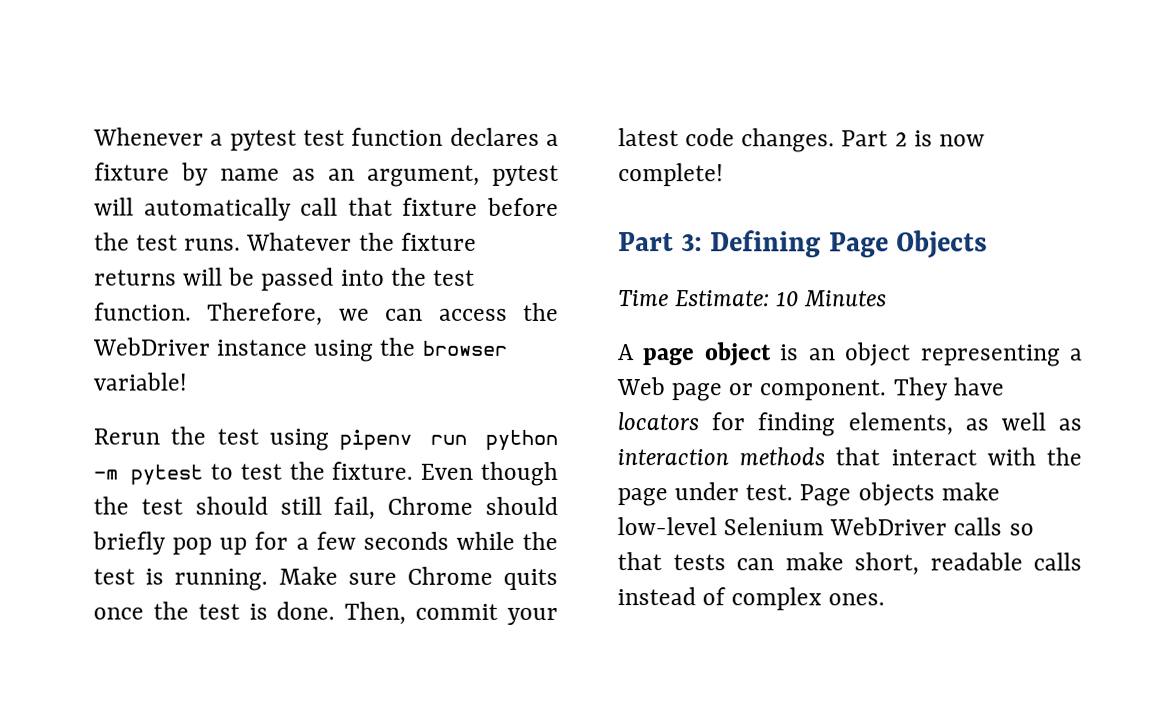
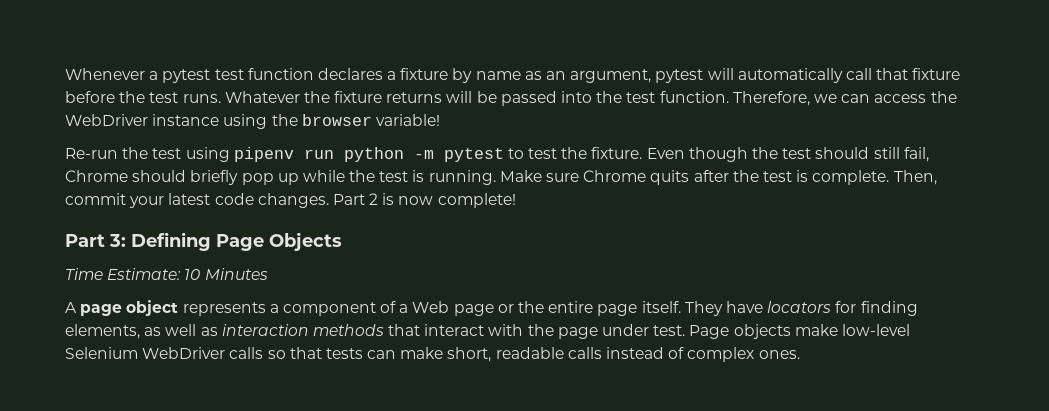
[93,428,160,445] Rerun -> [65,148,118,159] Re-run
[254,531,449,550] for a few seconds -> (299, 179) none
[93,601,336,620] once the test is done. -> [693,170,890,185] after the test is complete.
[779,342,1083,367] [616,377,887,402] is an object representing a Web page or component. -> [182,301,681,316] represents a component of a Web page or the entire page itself.

